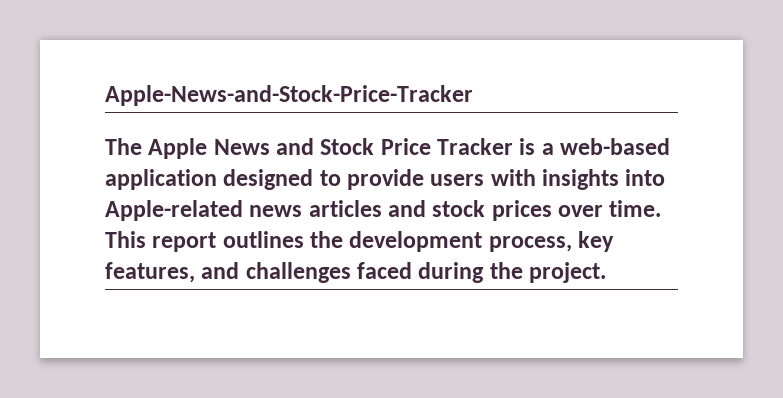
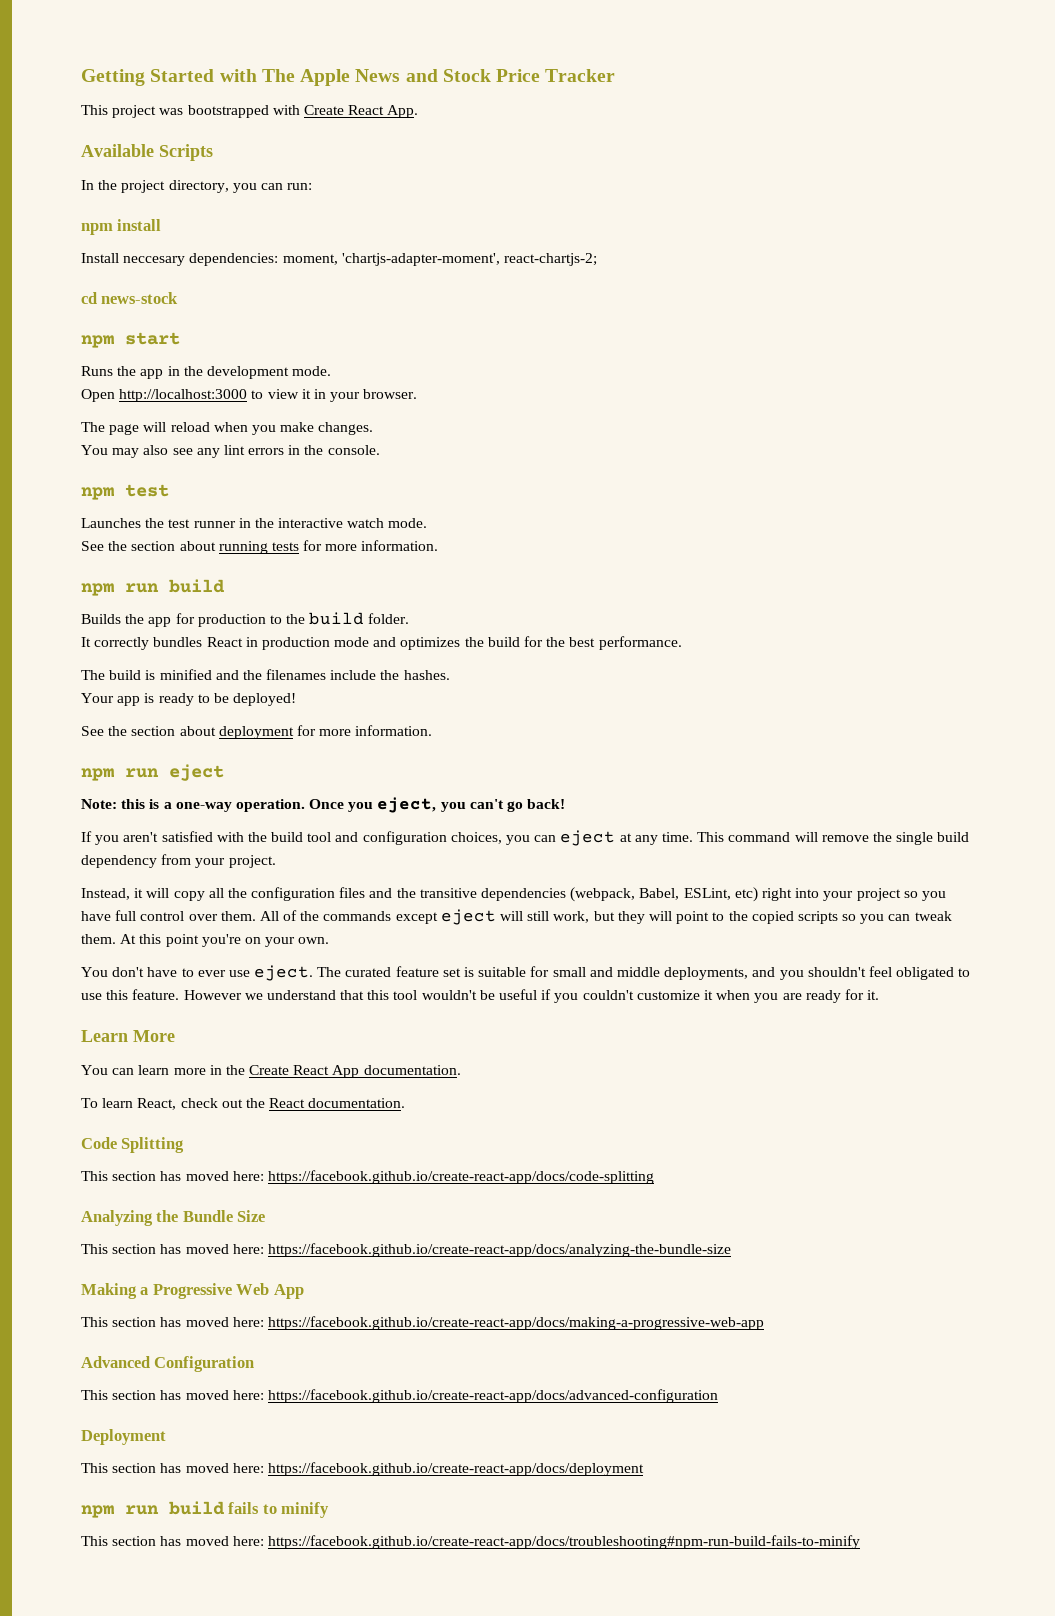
[105,85,473,106] Apple-News-and-Stock-Price-Tracker // -> [81,69,257,86] Getting Started with
[519,138,671,155] [105,169,666,190] [105,200,662,221] [105,231,615,252] [105,262,607,283] is a web-based application designed to provide users with insights into Apple-related news articles and stock prices over time. This report outlines the development process, key features, and challenges faced during the project. -> [81,105,419,118] [81,144,213,161] [81,180,313,193] [81,219,162,235] [81,253,597,266] [81,292,179,304] [81,332,180,348] [81,366,332,379] [81,389,418,402] [81,422,374,435] [81,445,380,458] [81,484,169,500] [81,518,428,528] [81,540,439,554] [81,579,225,596] [81,612,410,627] [81,636,682,650] [81,669,450,680] [81,693,297,706] [81,725,433,739] [81,764,224,781] [81,797,566,813] [81,830,970,846] [81,854,276,868] [81,887,946,902] [81,909,952,925] [81,934,330,947] [81,965,971,981] [81,989,880,1003] [81,1030,175,1042] [81,1065,461,1078] [81,1098,406,1110] [81,1137,185,1153] [81,1170,654,1184] [81,1210,266,1226] [81,1243,731,1257] [81,1283,304,1299] [81,1316,764,1330] [81,1356,255,1372] [81,1389,718,1403] [81,1429,166,1445] [81,1462,644,1476] [81,1501,330,1518] [81,1535,860,1549] // This project was bootstrapped with Create React App. // Available Scripts // In the project directory, you can run: // npm install // Install neccesary dependencies: moment, 'chartjs-adapter-moment', react-chartjs-2; // cd news-stock // npm start // Runs the app in the development mode. // Open http://localhost:3000 to view it in your browser. // The page will reload when you make changes. // You may also see any lint errors in the console. // npm test // Launches the test runner in the interactive watch mode. // See the section about running tests for more information. // npm run build // Builds the app for production to the build folder. // It correctly bundles React in production mode and optimizes the build for the best performance. // The build is minified and the filenames include the hashes. // Your app is ready to be deployed! // See the section about deployment for more information. // npm run eject // Note: this is a one-way operation. Once you eject, you can't go back! // If you aren't satisfied with the build tool and configuration choices, you can eject at any time. This command will remove the single build dependency from your project. // Instead, it will copy all the configuration files and the transitive dependencies (webpack, Babel, ESLint, etc) right into your project so you have full control over them. All of the commands except eject will still work, but they will point to the copied scripts so you can tweak them. At this point you're on your own. // You don't have to ever use eject. The curated feature set is suitable for small and middle deployments, and you shouldn't feel obligated to use this feature. However we understand that this tool wouldn't be useful if you couldn't customize it when you are ready for it. // Learn More // You can learn more in the Create React App documentation. // To learn React, check out the React documentation. // Code Splitting // This section has moved here: https://facebook.github.io/create-react-app/docs/code-splitting // Analyzing the Bundle Size // This section has moved here: https://facebook.github.io/create-react-app/docs/analyzing-the-bundle-size // Making a Progressive Web App // This section has moved here: https://facebook.github.io/create-react-app/docs/making-a-progressive-web-app // Advanced Configuration // This section has moved here: https://facebook.github.io/create-react-app/docs/advanced-configuration // Deployment // This section has moved here: https://facebook.github.io/create-react-app/docs/deployment // npm run build fails to minify // This section has moved here: https://facebook.github.io/create-react-app/docs/troubleshooting#npm-run-build-fails-to-minify

